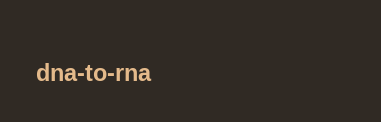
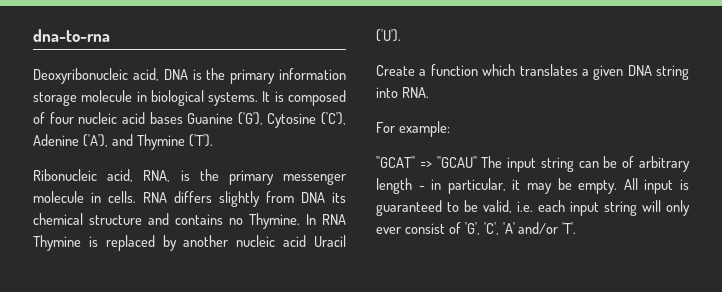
(152, 72) none -> [33,68,346,84] [33,90,346,106] [33,112,346,128] [33,134,213,150] [33,169,346,185] [33,191,346,207] [33,213,346,229] [33,235,346,251] [376,29,401,42] [376,64,689,80] [376,87,429,98] [376,121,450,137] [376,156,690,172] [376,178,689,194] [376,200,690,216] [376,222,577,235] // Deoxyribonucleic acid, DNA is the primary information storage molecule in biological systems. It is composed of four nucleic acid bases Guanine ('G'), Cytosine ('C'), Adenine ('A'), and Thymine ('T'). // Ribonucleic acid, RNA, is the primary messenger molecule in cells. RNA differs slightly from DNA its chemical structure and contains no Thymine. In RNA Thymine is replaced by another nucleic acid Uracil ('U'). // Create a function which translates a given DNA string into RNA. // For example: // "GCAT" => "GCAU" The input string can be of arbitrary length - in particular, it may be empty. All input is guaranteed to be valid, i.e. each input string will only ever consist of 'G', 'C', 'A' and/or 'T'.

